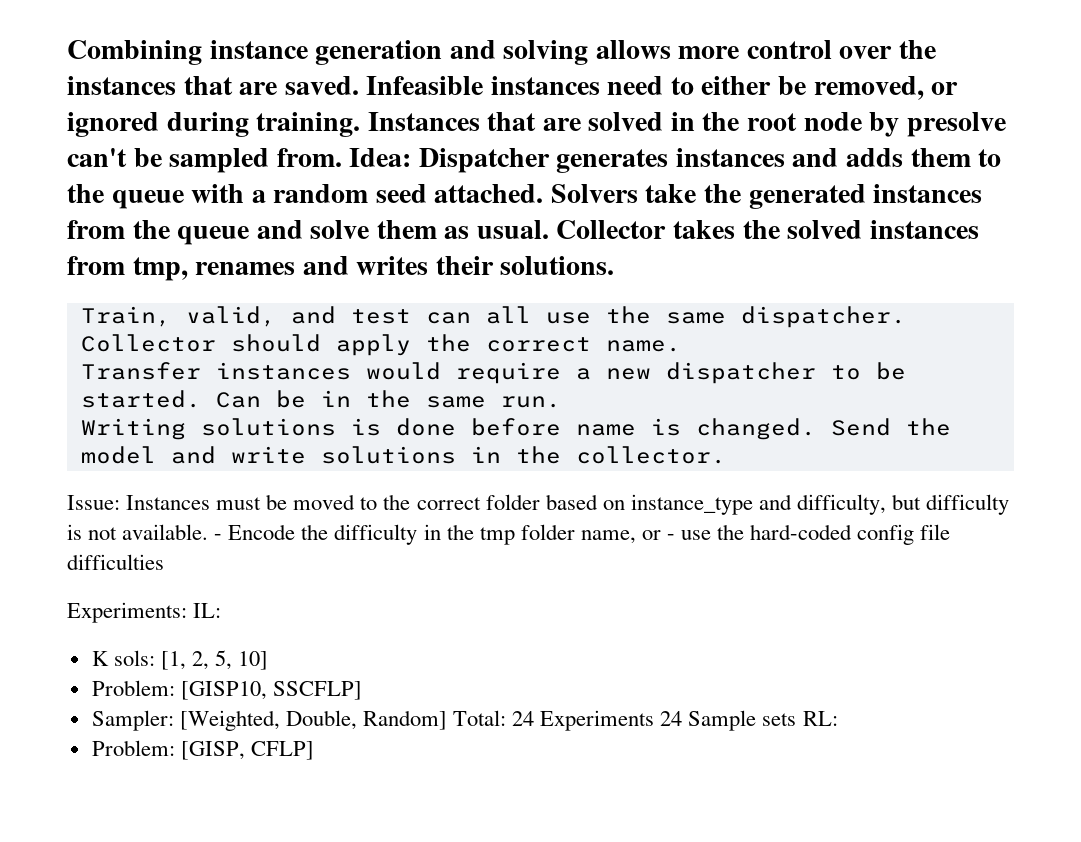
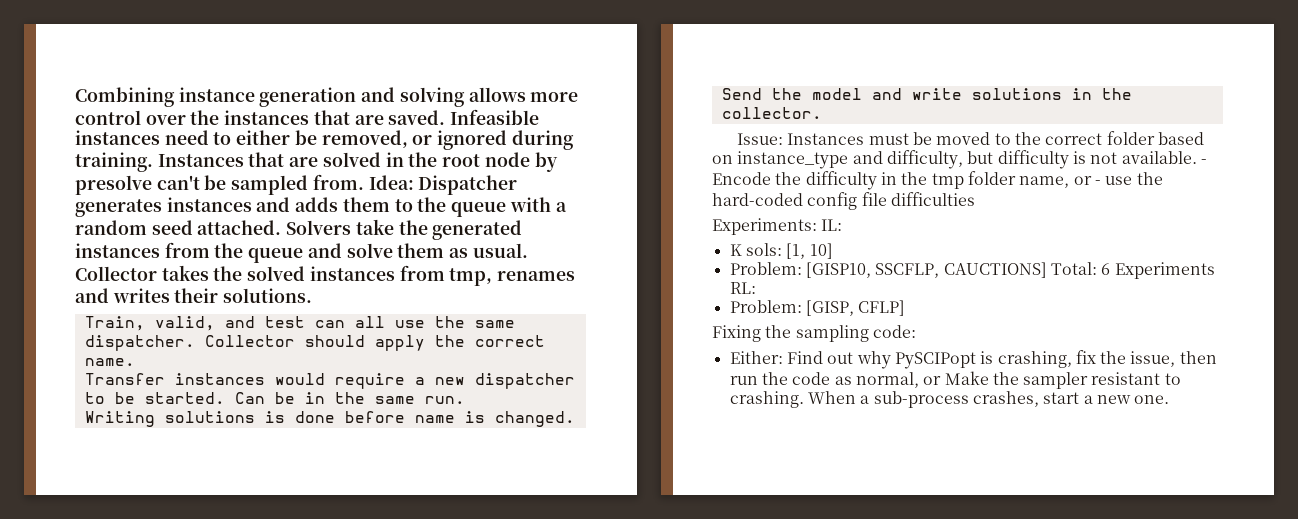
[191,650,233,670] 2, 5, -> (806, 251) none
[272,681,362,700] [91,710,838,731] [91,740,314,760] SSCFLP] // Sampler: [Weighted, Double, Random] Total: 24 Experiments 24 Sample sets RL: // Problem: [GISP, CFLP] -> [875,262,1215,279] [729,282,756,294] [729,300,906,316] [712,325,916,342] [729,350,1217,369] [729,371,1181,389] [729,391,1170,408] SSCFLP, CAUCTIONS] Total: 6 Experiments RL: // Problem: [GISP, CFLP] // Fixing the sampling code: // Either: Find out why PySCIPopt is crashing, fix the issue, then run the code as normal, or Make the sampler resistant to crashing. When a sub-process crashes, start a new one.

